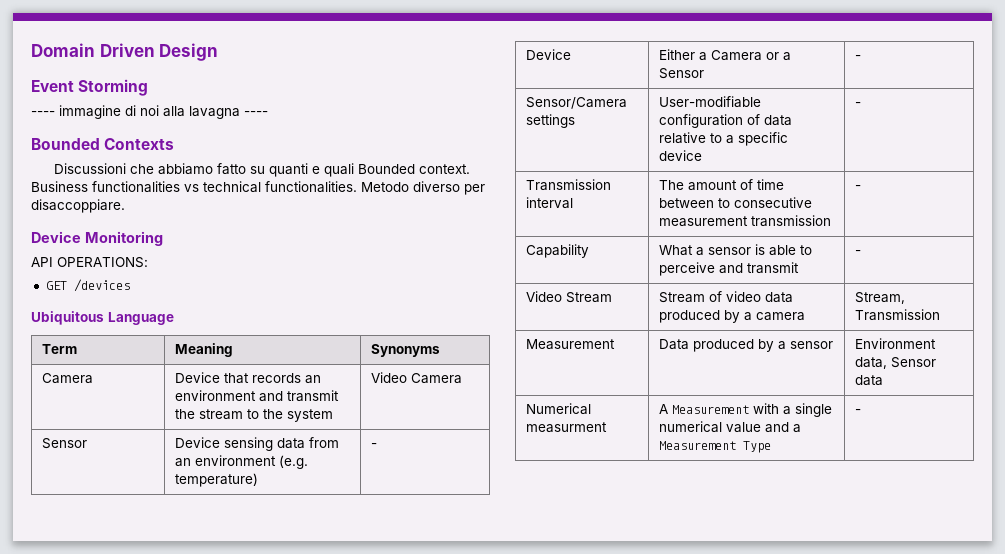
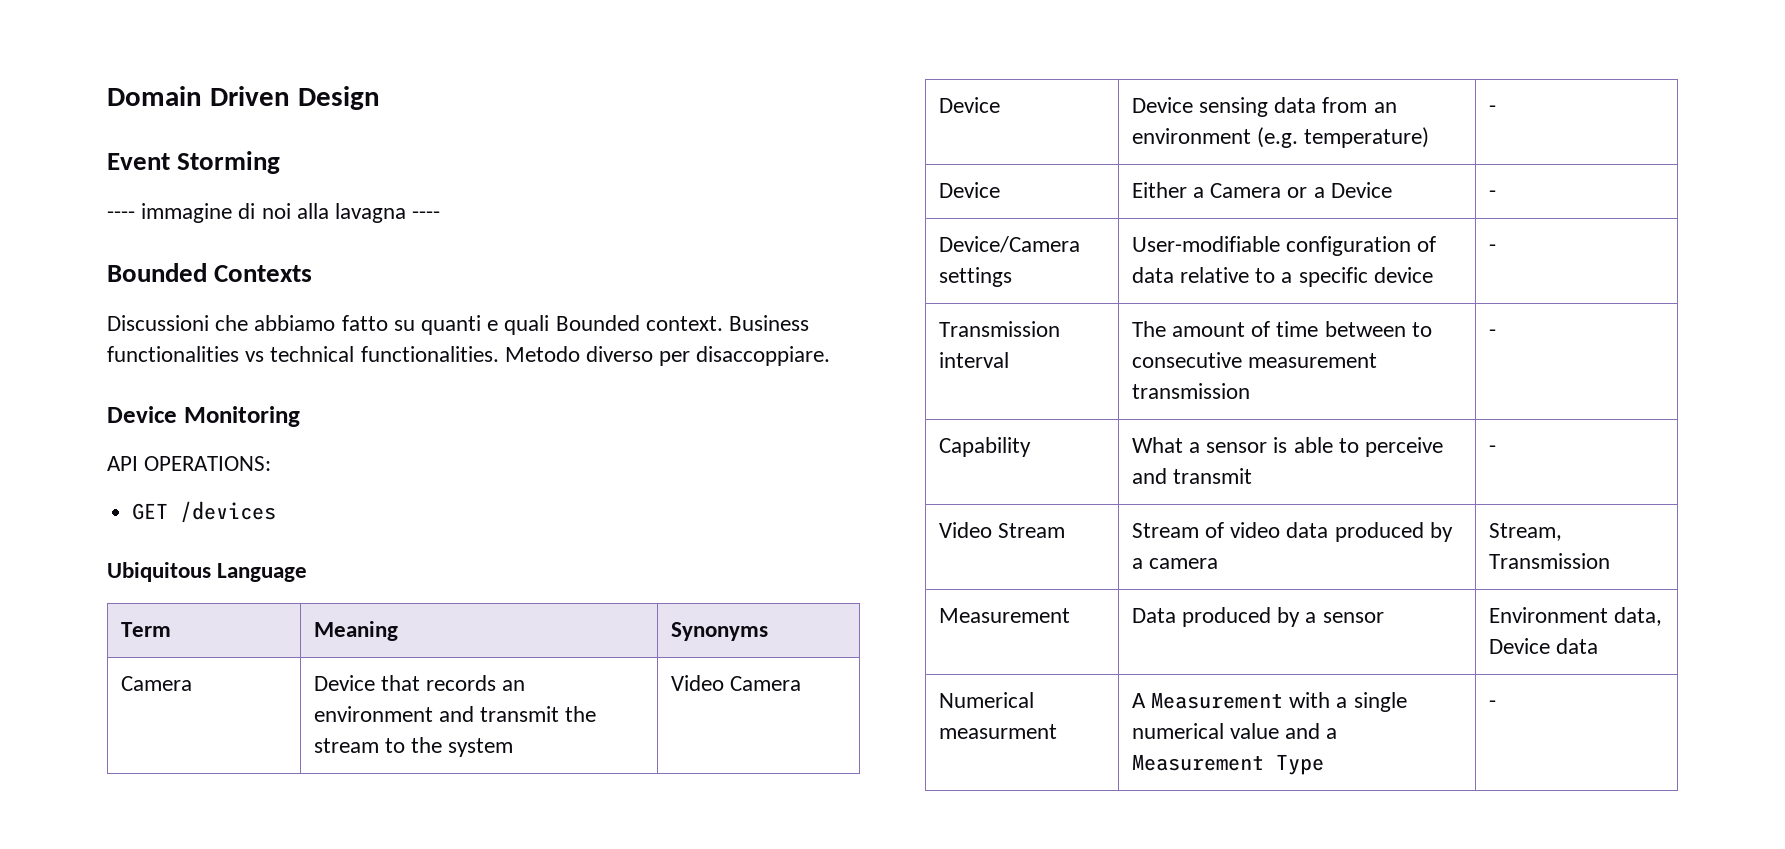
[41,438,87,449] Sensor -> [938,97,1000,113] Device
[658,68,704,79] [854,55,861,60] [525,97,627,109] Sensor | - // Sensor/Camera -> [1330,182,1392,198] [1488,190,1496,198] [938,236,1080,253] Device | - // Device/Camera
[890,357,936,368] Sensor -> [1488,638,1550,654] Device

